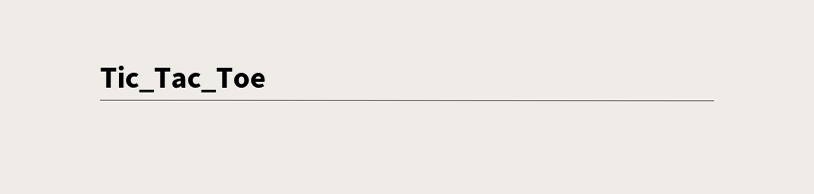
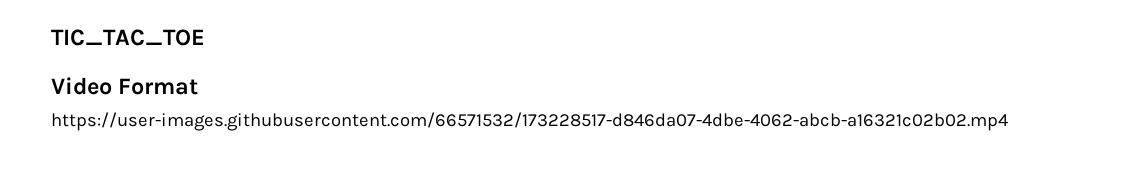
[100,65,267,93] Tic_Tac_Toe -> [51,29,205,46] [51,77,199,95] [51,112,1008,131] TIC_TAC_TOE // Video Format // https://user-images.githubusercontent.com/66571532/173228517-d846da07-4dbe-4062-abcb-a16321c02b02.mp4

